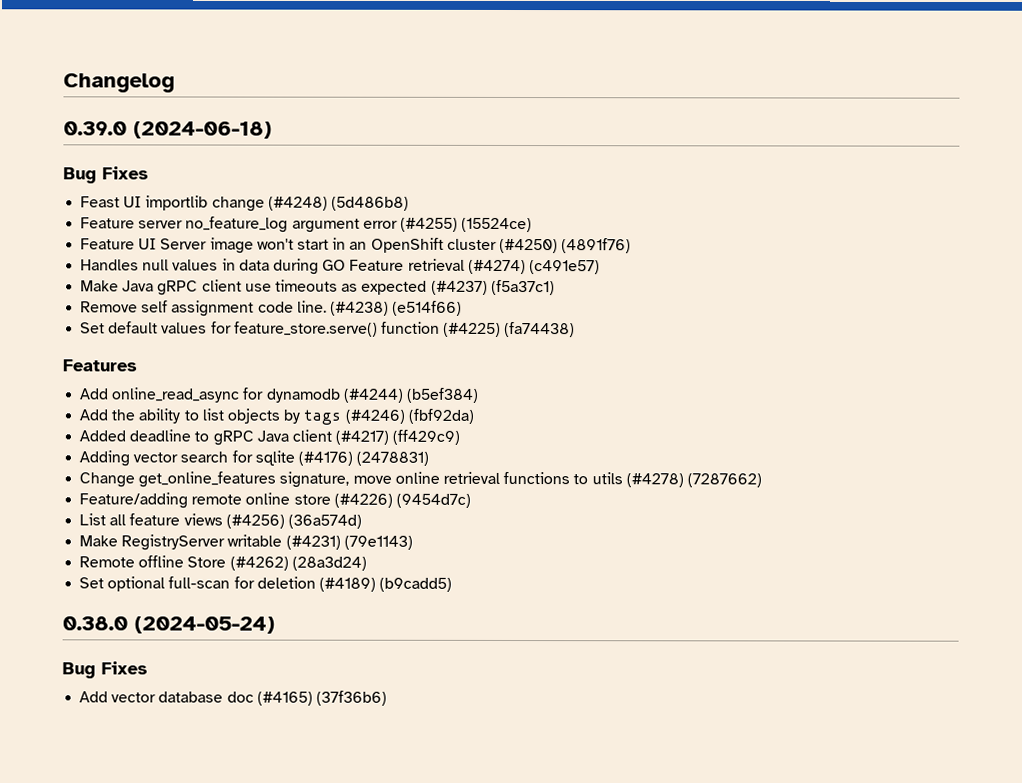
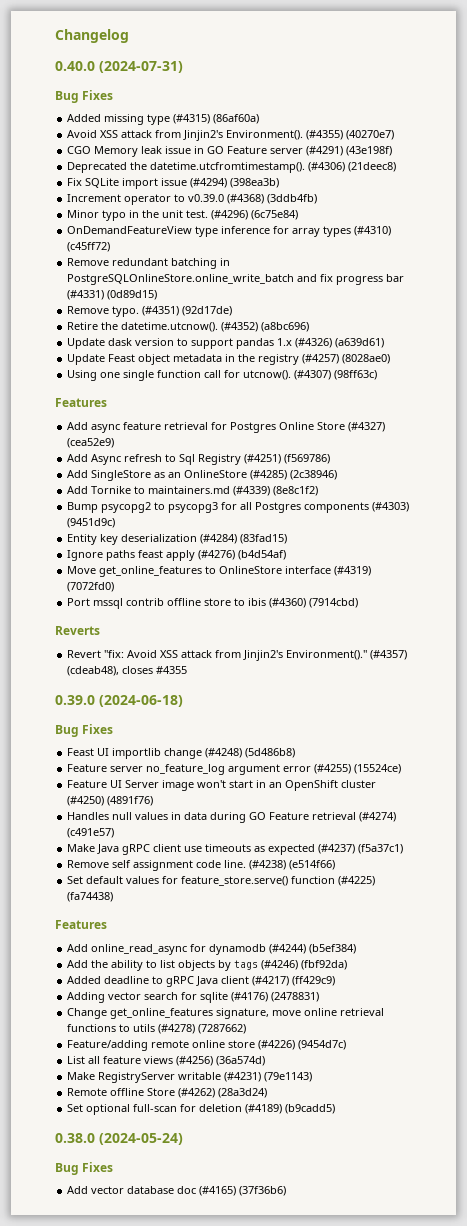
(175, 83) none -> [55,61,183,73] [55,90,114,103] [67,114,260,125] [67,130,395,141] [67,146,393,157] [67,162,397,173] [67,178,280,189] [67,194,318,205] [67,210,299,221] [67,226,392,237] [67,242,111,252] [67,258,231,269] [67,274,405,285] [67,290,158,300] [67,306,233,317] [67,322,310,332] [67,338,385,349] [67,354,391,365] [67,370,378,381] [55,398,107,407] [67,422,386,433] [67,438,115,448] [67,454,331,465] [67,470,338,481] [67,486,319,496] [67,502,410,513] [67,518,116,528] [67,534,288,545] [67,550,287,561] [67,566,372,577] [67,582,115,592] [67,598,359,609] [55,626,100,635] [67,650,408,661] [67,666,188,676] // 0.40.0 (2024-07-31) // Bug Fixes // Added missing type (#4315) (86af60a) // Avoid XSS attack from Jinjin2's Environment(). (#4355) (40270e7) // CGO Memory leak issue in GO Feature server (#4291) (43e198f) // Deprecated the datetime.utcfromtimestamp(). (#4306) (21deec8) // Fix SQLite import issue (#4294) (398ea3b) // Increment operator to v0.39.0 (#4368) (3ddb4fb) // Minor typo in the unit test. (#4296) (6c75e84) // OnDemandFeatureView type inference for array types (#4310) (c45ff72) // Remove redundant batching in PostgreSQLOnlineStore.online_write_batch and fix progress bar (#4331) (0d89d15) // Remove typo. (#4351) (92d17de) // Retire the datetime.utcnow(). (#4352) (a8bc696) // Update dask version to support pandas 1.x (#4326) (a639d61) // Update Feast object metadata in the registry (#4257) (8028ae0) // Using one single function call for utcnow(). (#4307) (98ff63c) // Features // Add async feature retrieval for Postgres Online Store (#4327) (cea52e9) // Add Async refresh to Sql Registry (#4251) (f569786) // Add SingleStore as an OnlineStore (#4285) (2c38946) // Add Tornike to maintainers.md (#4339) (8e8c1f2) // Bump psycopg2 to psycopg3 for all Postgres components (#4303) (9451d9c) // Entity key deserialization (#4284) (83fad15) // Ignore paths feast apply (#4276) (b4d54af) // Move get_online_features to OnlineStore interface (#4319) (7072fd0) // Port mssql contrib offline store to ibis (#4360) (7914cbd) // Reverts // Revert "fix: Avoid XSS attack from Jinjin2's Environment()." (#4357) (cdeab48), closes #4355

